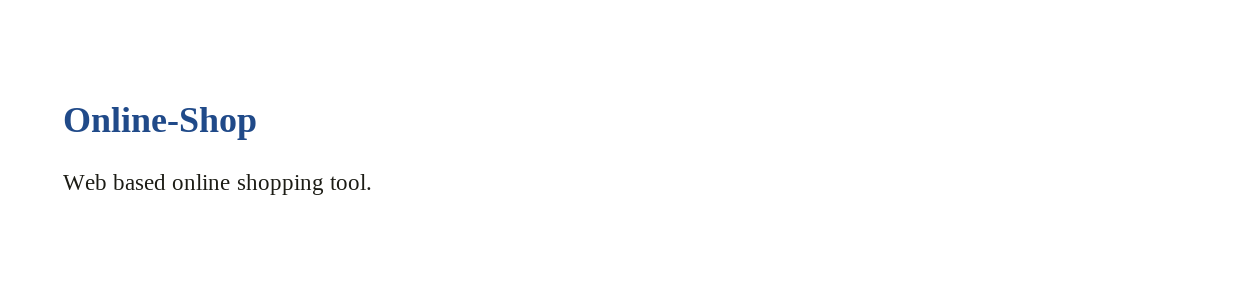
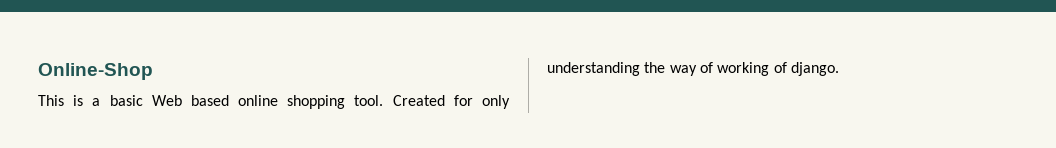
(257, 123) none -> [38,95,143,106] This is a basic
(372, 182) none -> [392,95,511,109] [547,62,839,76] Created for only understanding the way of working of django.

